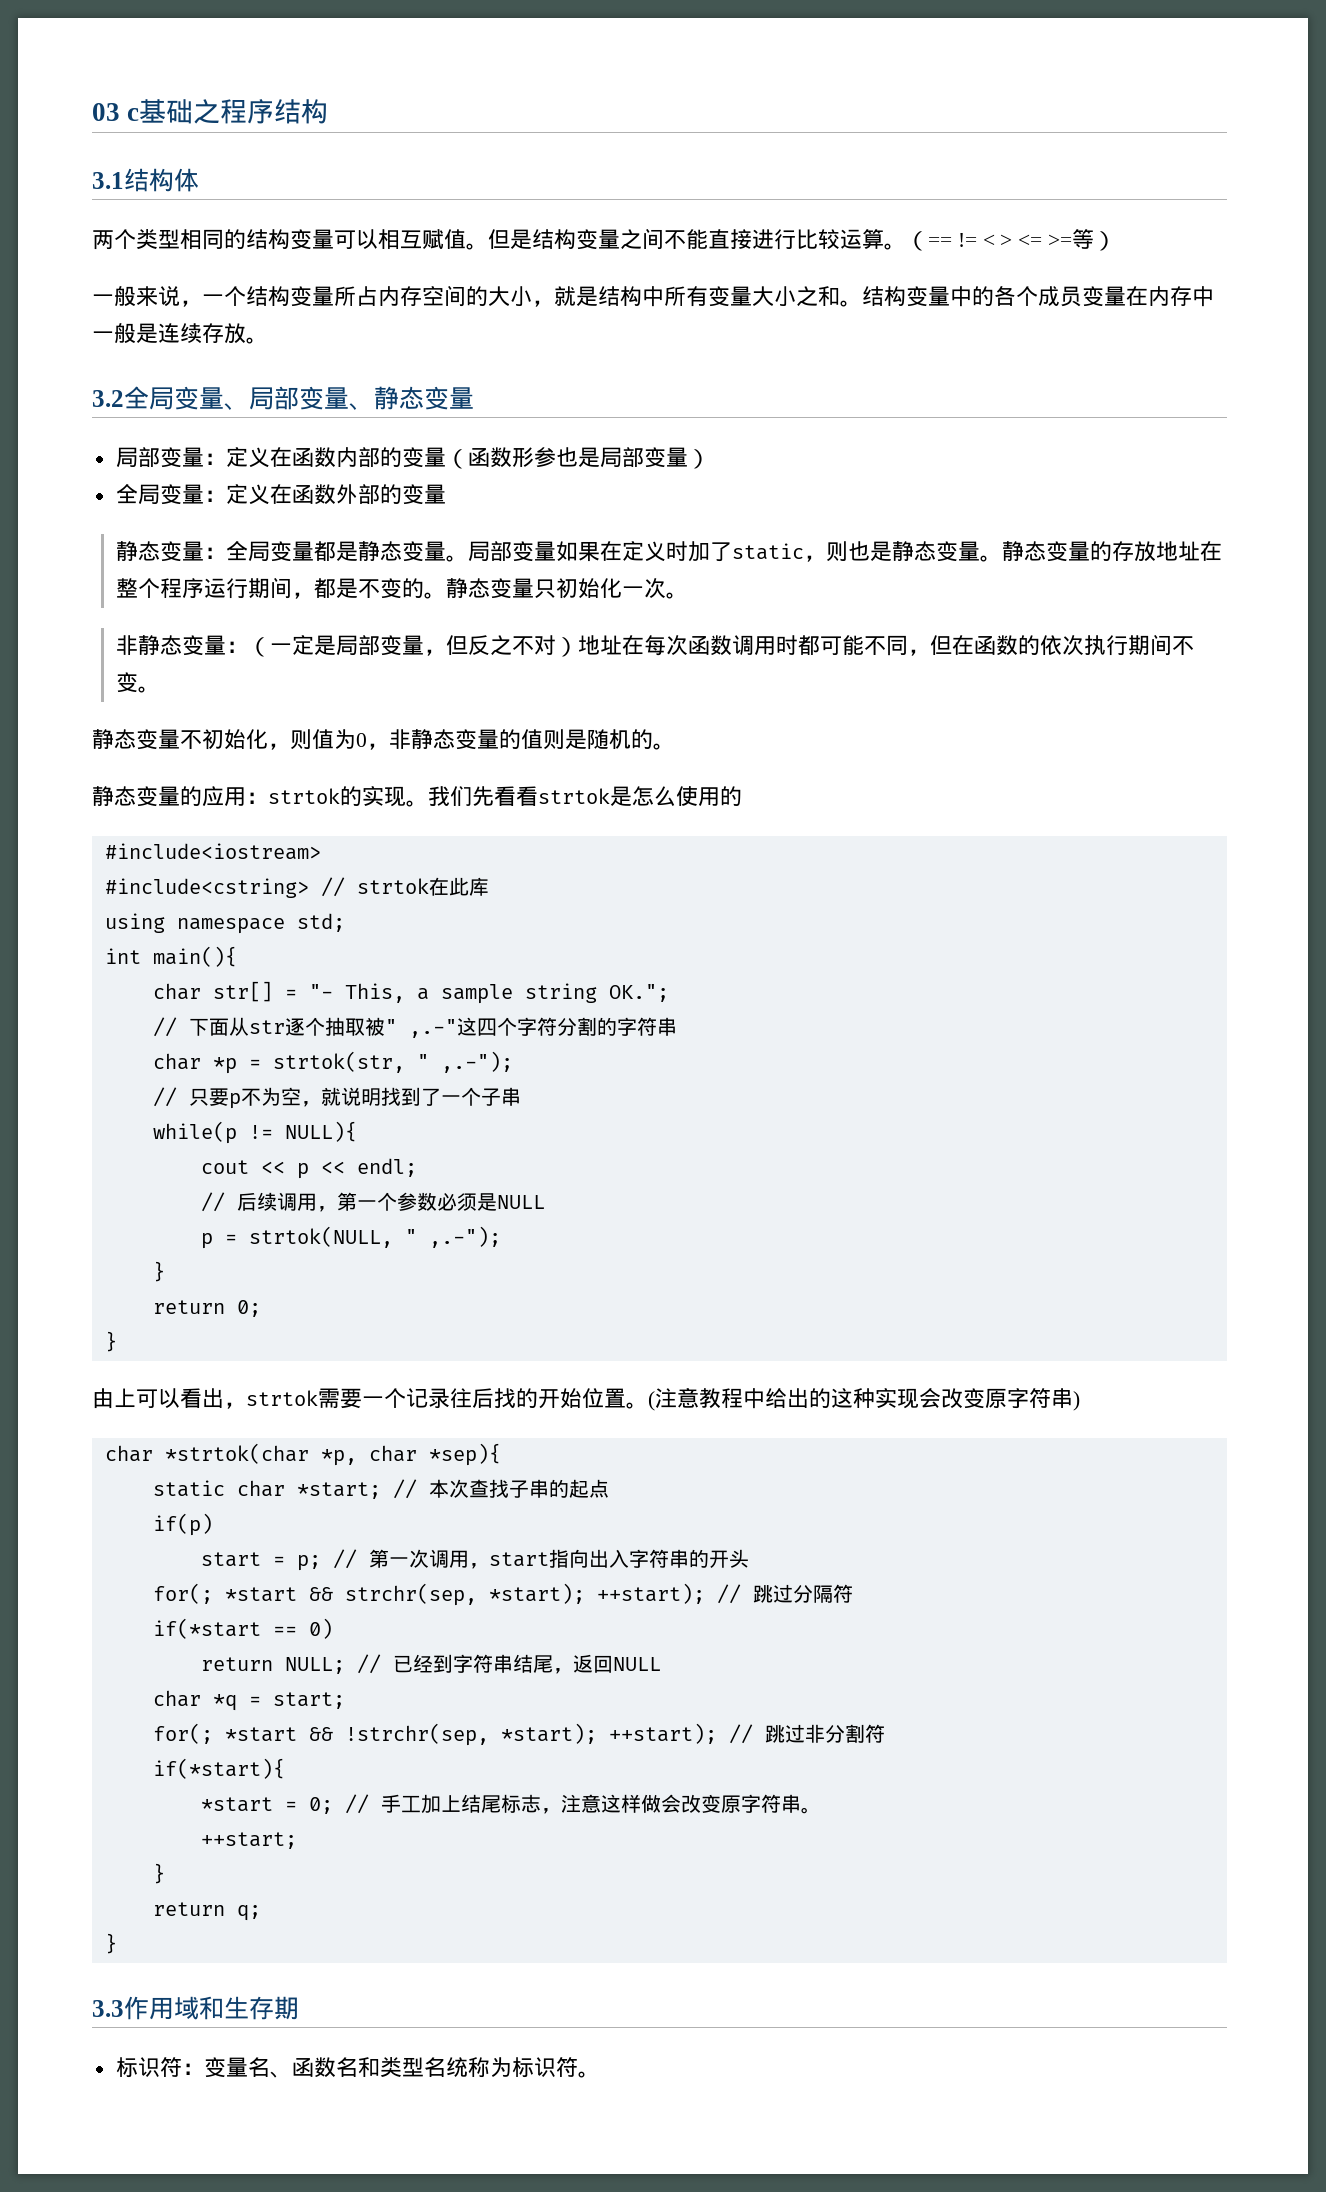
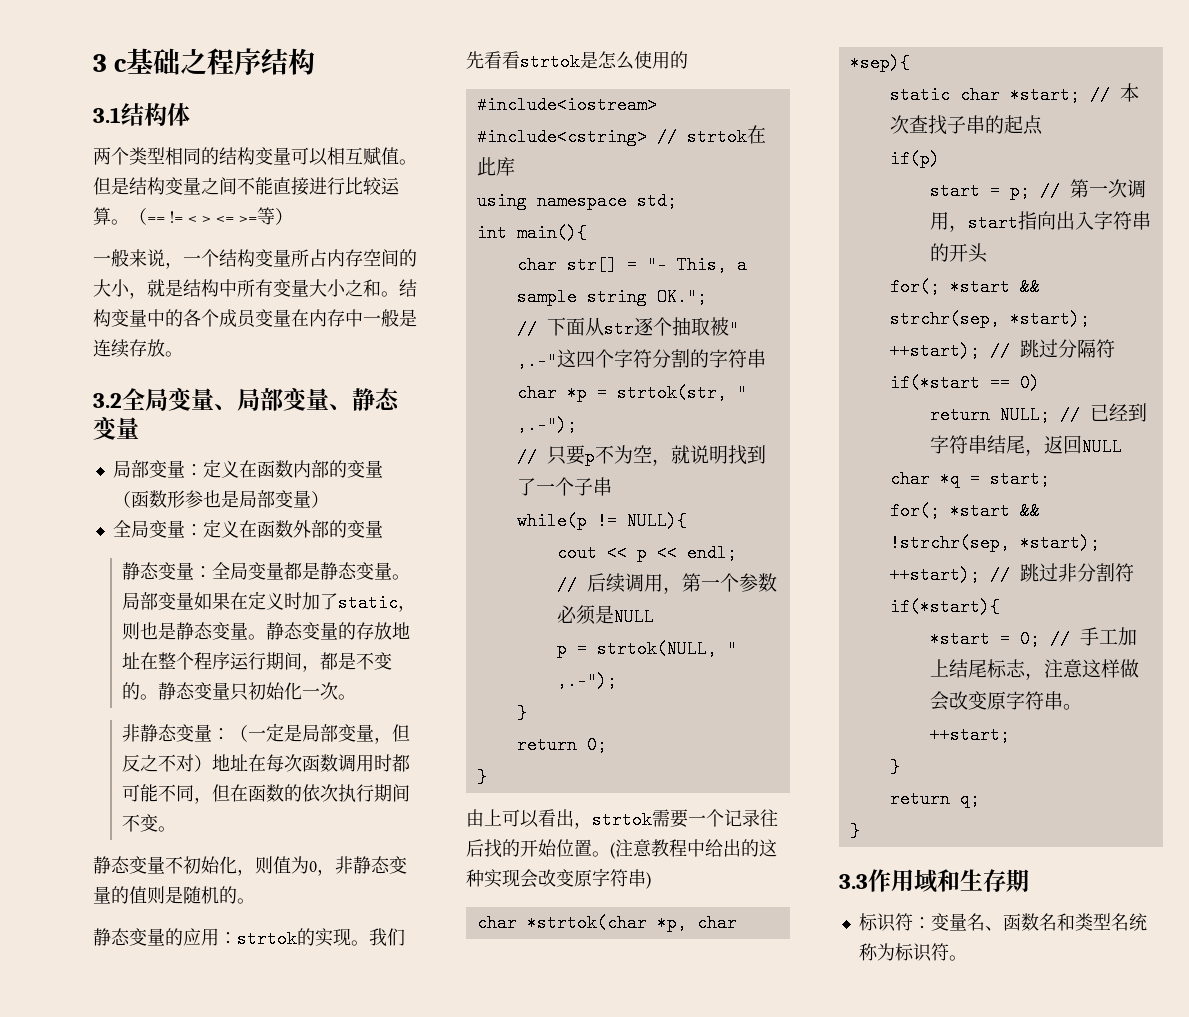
[92,103,120,121] 03 -> [93,54,107,72] 3

